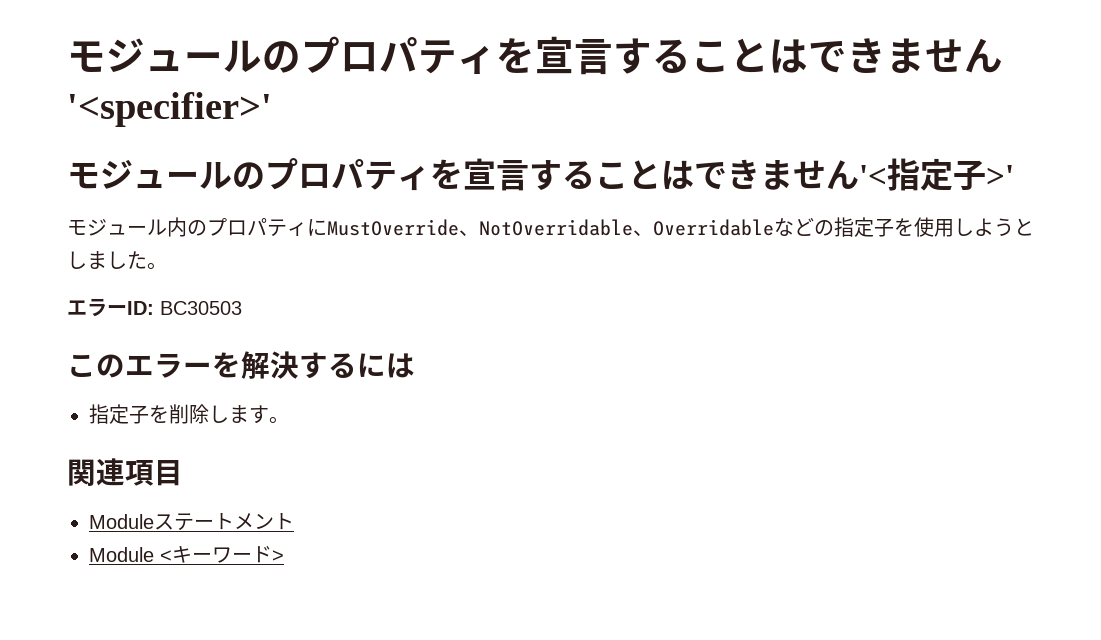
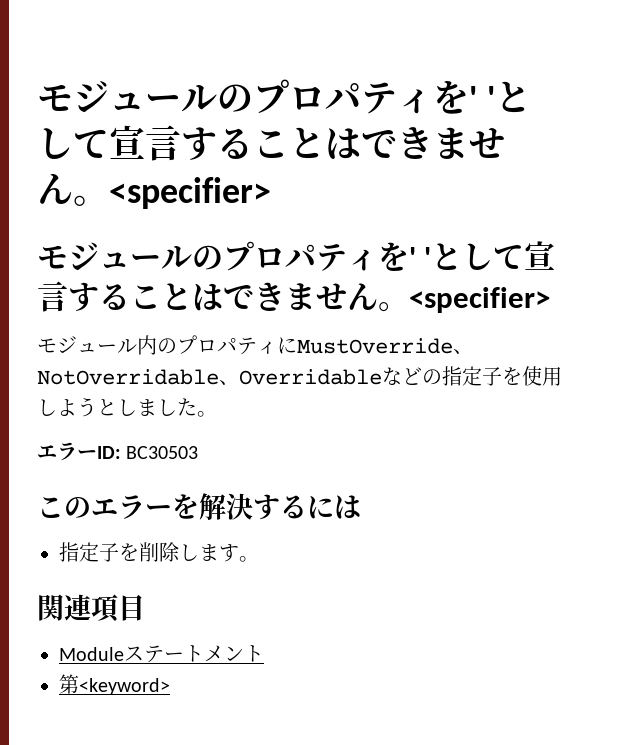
[67,36,1003,75] [67,92,272,127] [67,158,1014,191] モジュールのプロパティを宣言することはできません'<specifier>' // モジュールのプロパティを宣言することはできません'<指定子>' -> [37,79,531,114] [37,125,505,161] [37,173,271,209] [37,241,556,271] [37,281,550,313] モジュールのプロパティを' 'として宣言することはできません。<specifier> // モジュールのプロパティを' 'として宣言することはできません。<specifier>
[89,546,284,563] Module <キーワード> -> [59,674,170,695] 第<keyword>

